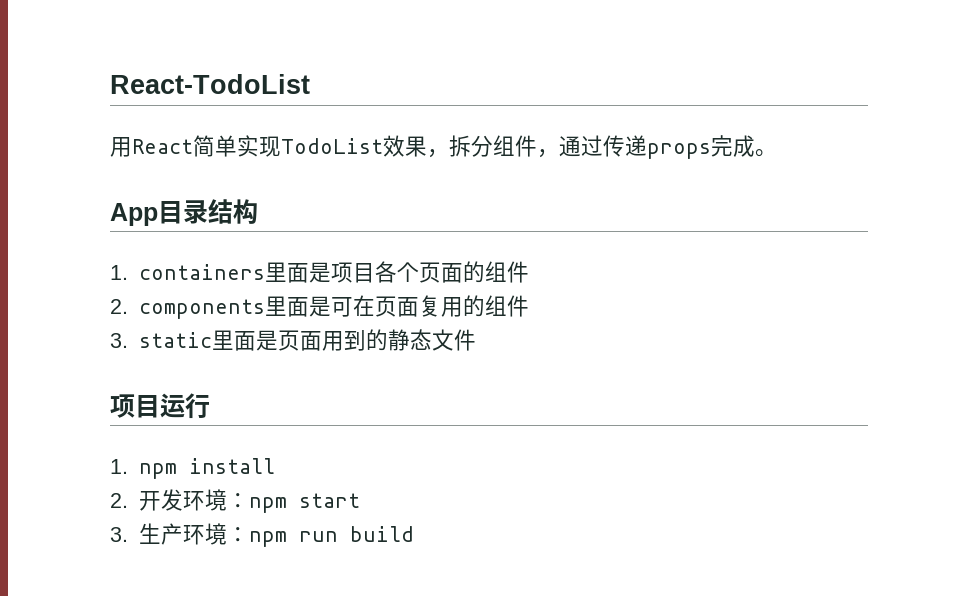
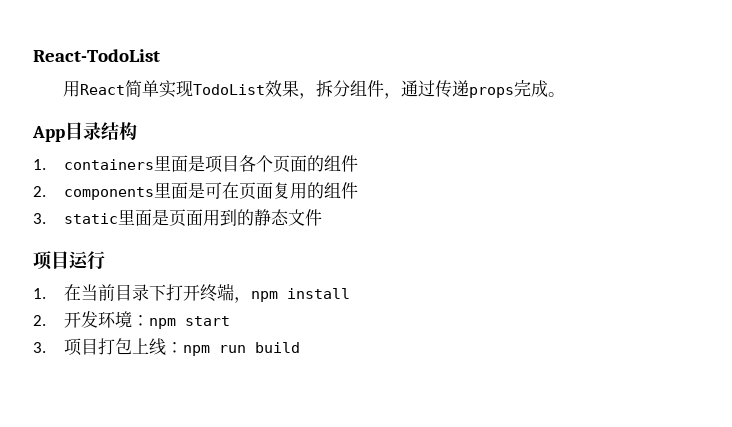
(128, 466) none -> [63,283,251,303] 在当前目录下打开终端，
[138,523,227,545] 生产环境 -> [63,338,166,356] 项目打包上线

